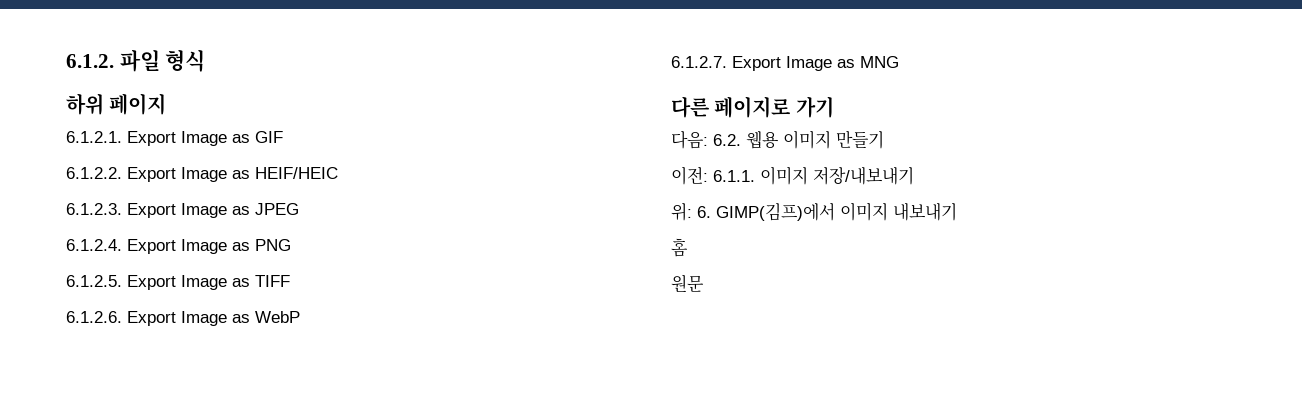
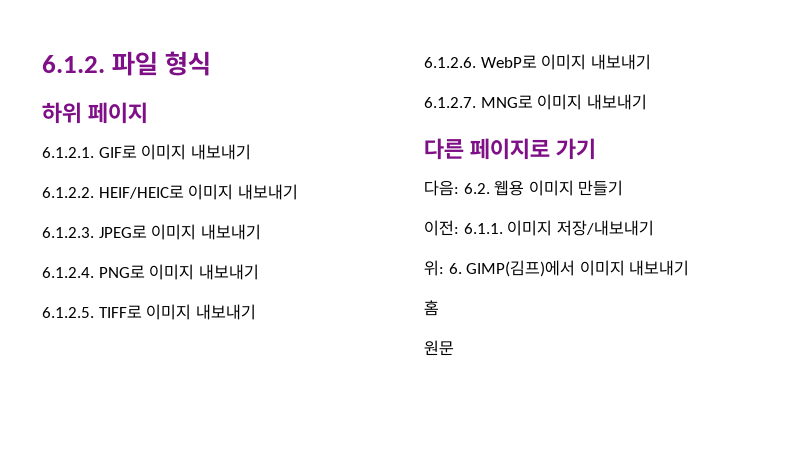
[127,131,283,146] [66,167,338,182] [66,203,299,218] [66,239,291,254] [66,275,290,290] [66,311,300,326] [671,56,899,71] Export Image as GIF // 6.1.2.2. Export Image as HEIF/HEIC // 6.1.2.3. Export Image as JPEG // 6.1.2.4. Export Image as PNG // 6.1.2.5. Export Image as TIFF // 6.1.2.6. Export Image as WebP // 6.1.2.7. Export Image as MNG -> [98,144,251,160] [42,184,298,200] [42,224,261,240] [42,264,259,280] [42,304,256,320] [424,54,651,70] [424,94,647,110] GIF로 이미지 내보내기 // 6.1.2.2. HEIF/HEIC로 이미지 내보내기 // 6.1.2.3. JPEG로 이미지 내보내기 // 6.1.2.4. PNG로 이미지 내보내기 // 6.1.2.5. TIFF로 이미지 내보내기 // 6.1.2.6. WebP로 이미지 내보내기 // 6.1.2.7. MNG로 이미지 내보내기

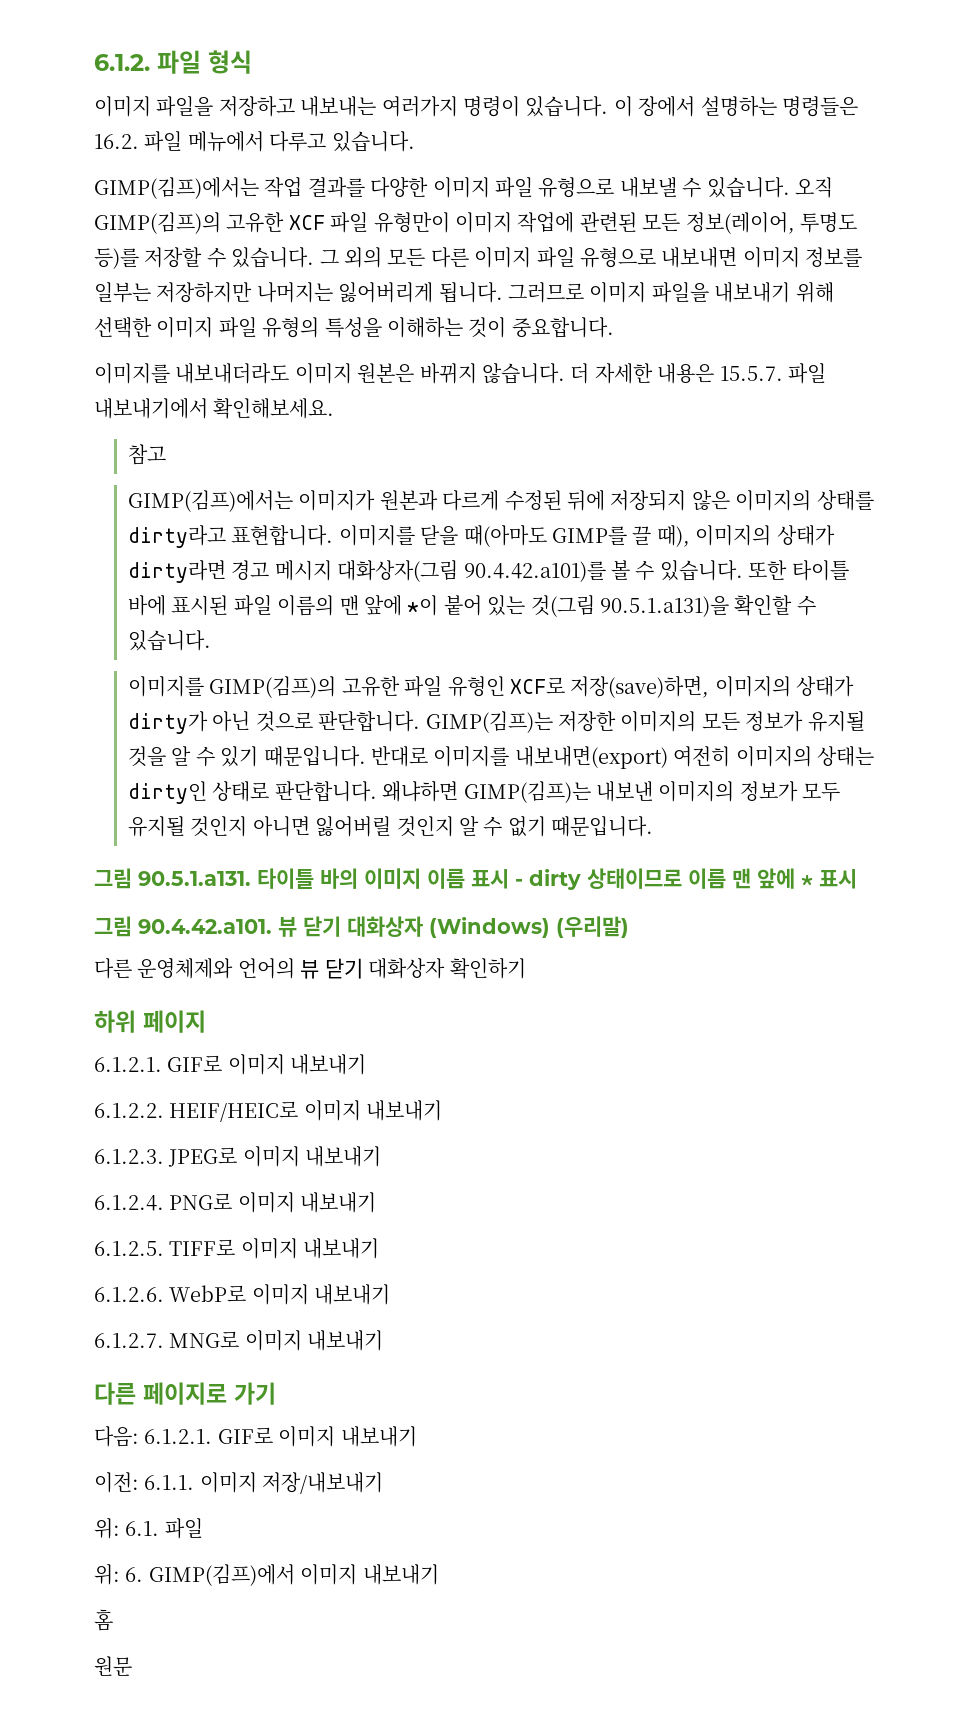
(212, 63) none -> [94,96,858,117] [94,131,415,152] [94,177,833,199] [94,212,857,234] [94,247,863,269] [94,282,834,303] [94,317,614,338] [94,363,826,384] [94,398,335,419] [127,444,166,465] [127,490,874,512] [127,525,835,548] [127,560,849,583] [127,595,816,617] [127,630,211,651] [127,676,855,698] [127,711,865,734] [127,746,874,769] [127,781,841,804] [127,816,654,837] [94,868,857,890] [94,916,629,938] [94,958,526,979] // 이미지 파일을 저장하고 내보내는 여러가지 명령이 있습니다. 이 장에서 설명하는 명령들은 16.2. 파일 메뉴에서 다루고 있습니다. // GIMP(김프)에서는 작업 결과를 다양한 이미지 파일 유형으로 내보낼 수 있습니다. 오직 GIMP(김프)의 고유한 XCF 파일 유형만이 이미지 작업에 관련된 모든 정보(레이어, 투명도 등)를 저장할 수 있습니다. 그 외의 모든 다른 이미지 파일 유형으로 내보내면 이미지 정보를 일부는 저장하지만 나머지는 잃어버리게 됩니다. 그러므로 이미지 파일을 내보내기 위해 선택한 이미지 파일 유형의 특성을 이해하는 것이 중요합니다. // 이미지를 내보내더라도 이미지 원본은 바뀌지 않습니다. 더 자세한 내용은 15.5.7. 파일 내보내기에서 확인해보세요. // 참고 // GIMP(김프)에서는 이미지가 원본과 다르게 수정된 뒤에 저장되지 않은 이미지의 상태를 dirty라고 표현합니다. 이미지를 닫을 때(아마도 GIMP를 끌 때), 이미지의 상태가 dirty라면 경고 메시지 대화상자(그림 90.4.42.a101)를 볼 수 있습니다. 또한 타이틀 바에 표시된 파일 이름의 맨 앞에 *이 붙어 있는 것(그림 90.5.1.a131)을 확인할 수 있습니다. // 이미지를 GIMP(김프)의 고유한 파일 유형인 XCF로 저장(save)하면, 이미지의 상태가 dirty가 아닌 것으로 판단합니다. GIMP(김프)는 저장한 이미지의 모든 정보가 유지될 것을 알 수 있기 때문입니다. 반대로 이미지를 내보내면(export) 여전히 이미지의 상태는 dirty인 상태로 판단합니다. 왜냐하면 GIMP(김프)는 내보낸 이미지의 정보가 모두 유지될 것인지 아니면 잃어버릴 것인지 알 수 없기 때문입니다. // 그림 90.5.1.a131. 타이틀 바의 이미지 이름 표시 - dirty 상태이므로 이름 맨 앞에 * 표시 // 그림 90.4.42.a101. 뷰 닫기 대화상자 (Windows) (우리말) // 다른 운영체제와 언어의 뷰 닫기 대화상자 확인하기
[463,180,624,196] 6.2. 웹용 이미지 만들기 -> [144,1426,417,1447] 6.1.2.1. GIF로 이미지 내보내기
(654, 228) none -> [94,1518,203,1539] // 위: 6.1. 파일

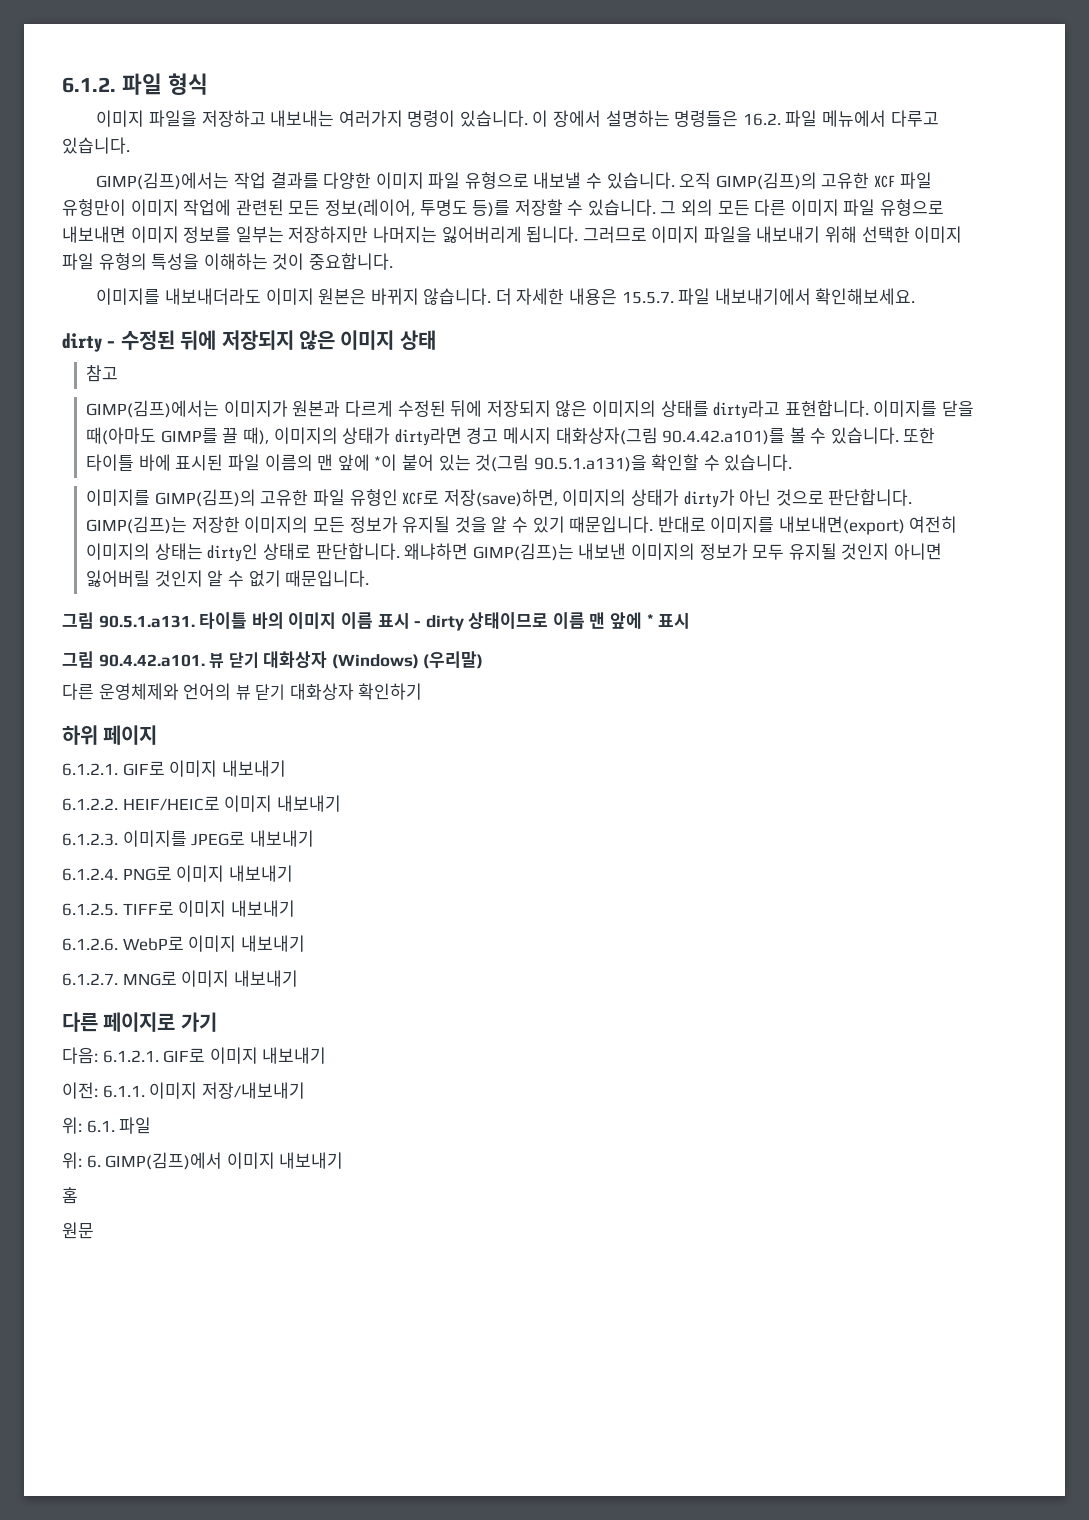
(335, 408) none -> [62,330,436,352] // dirty - 수정된 뒤에 저장되지 않은 이미지 상태
[168,1146,300,1167] JPEG로 이미지 -> [122,830,246,847] 이미지를 JPEG로

